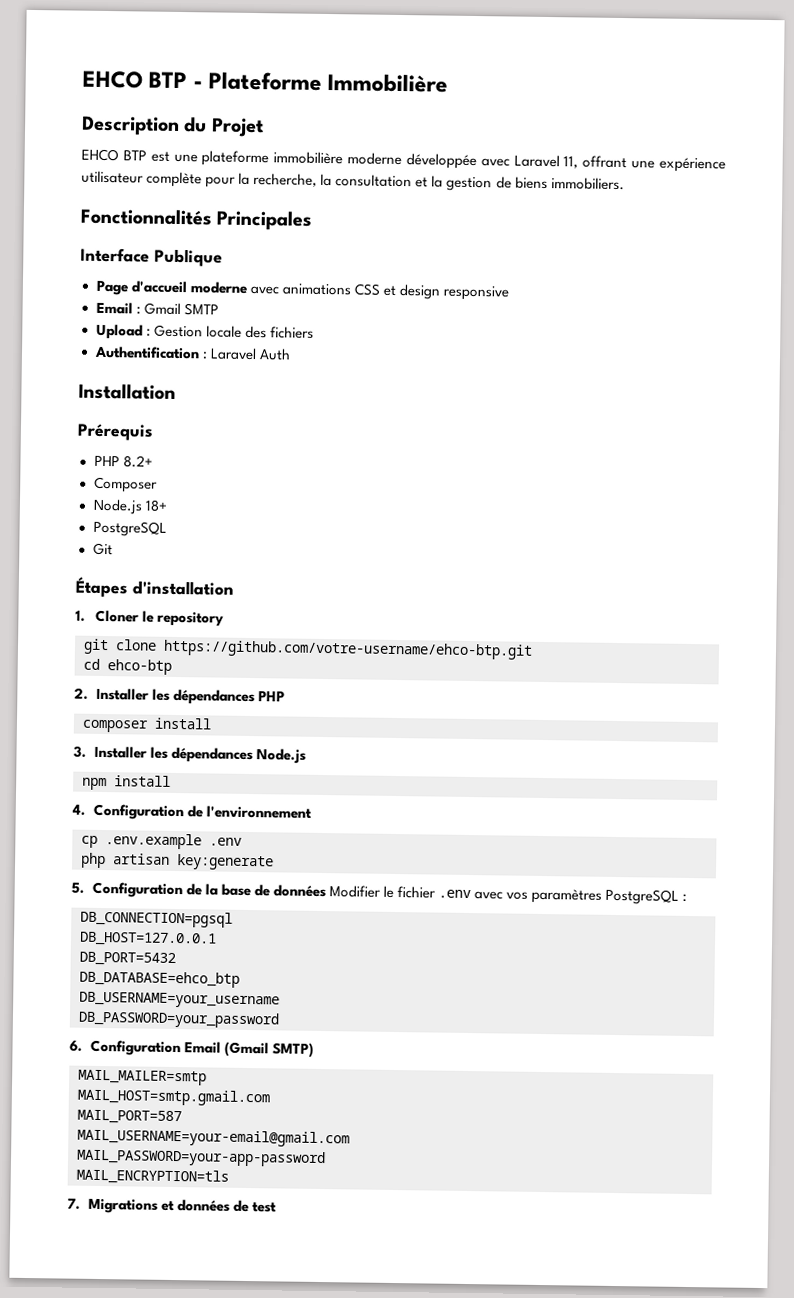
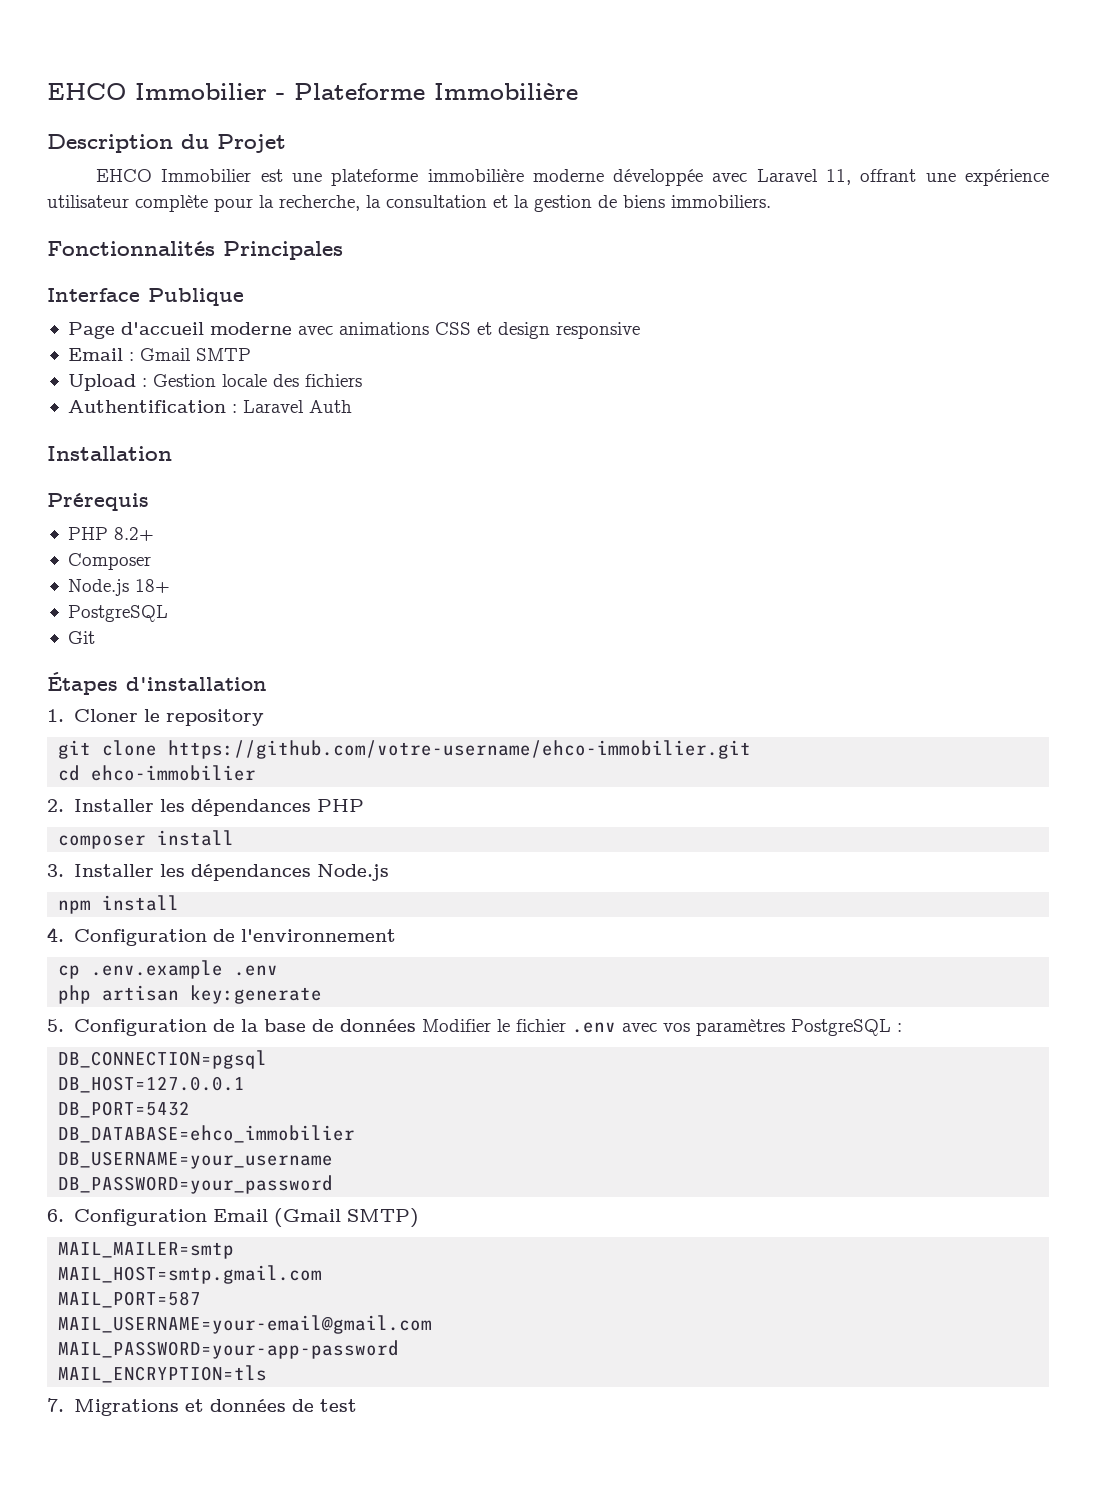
[82,70,188,89] EHCO BTP -> [47,83,267,100] EHCO Immobilier
[122,150,147,161] BTP -> [161,169,252,182] Immobilier
[163,639,533,660] https://github.com/votre-username/ehco-btp.git -> [168,740,752,759] https://github.com/votre-username/ehco-immobilier.git
[107,659,172,675] ehco-btp -> [91,765,257,781] ehco-immobilier
[79,970,240,988] DB_DATABASE=ehco_btp -> [58,1125,356,1143] DB_DATABASE=ehco_immobilier

